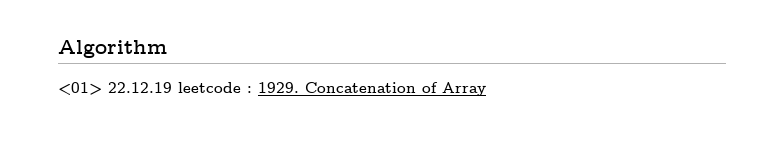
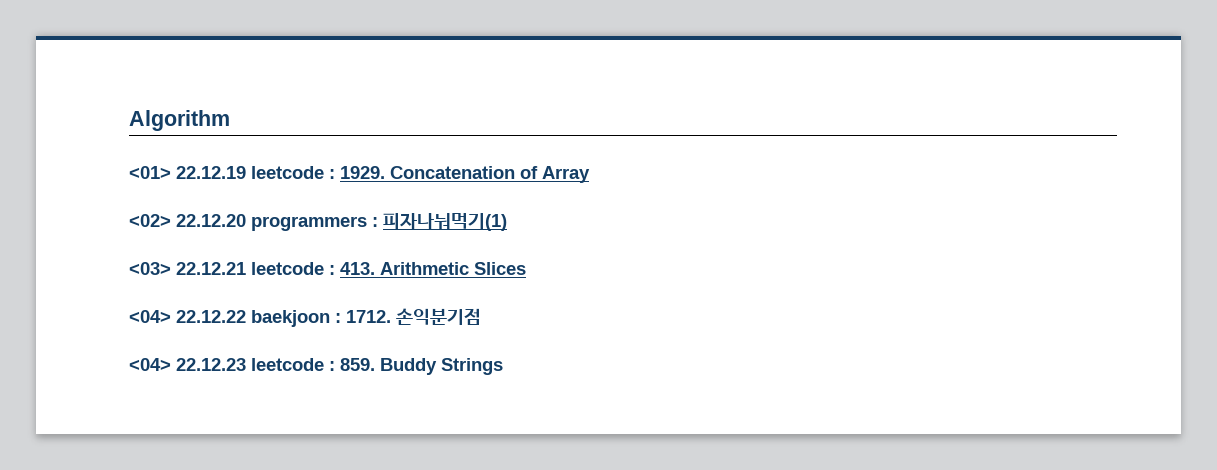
(486, 89) none -> [129,213,507,231] [129,262,526,275] [129,308,481,327] [129,358,503,375] // <02> 22.12.20 programmers : 피자나눠먹기(1) // <03> 22.12.21 leetcode : 413. Arithmetic Slices // <04> 22.12.22 baekjoon : 1712. 손익분기점 // <04> 22.12.23 leetcode : 859. Buddy Strings

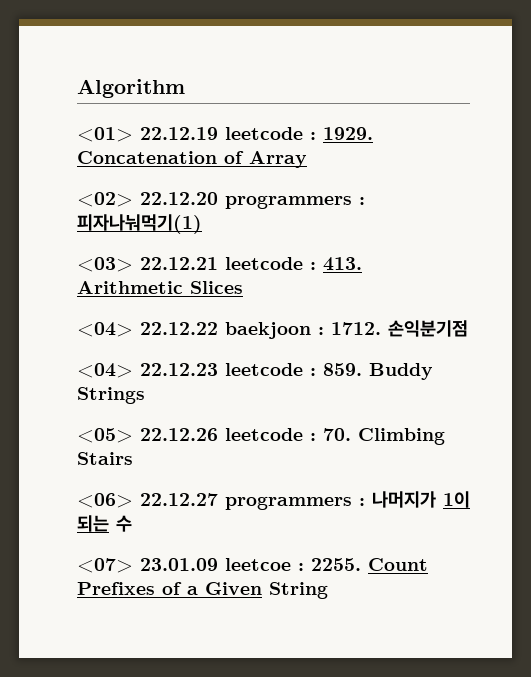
(503, 366) none -> [77,428,445,445] [77,452,133,465] [77,491,470,510] [77,515,132,532] [77,558,428,573] [77,582,328,599] // <05> 22.12.26 leetcode : 70. Climbing Stairs // <06> 22.12.27 programmers : 나머지가 1이 되는 수 // <07> 23.01.09 leetcoe : 2255. Count Prefixes of a Given String

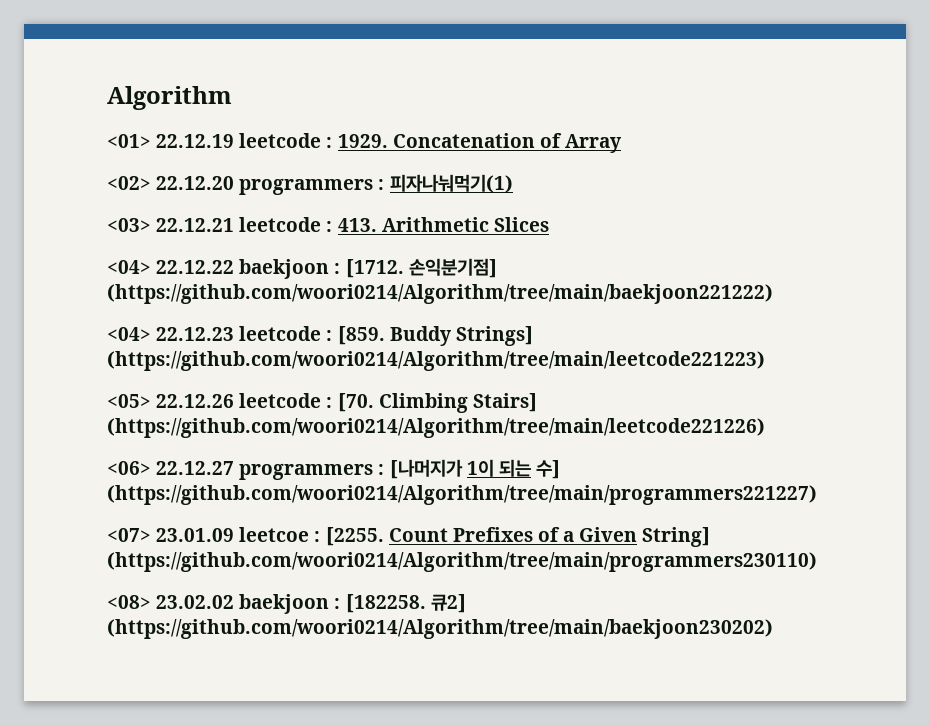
[331,320,468,337] 1712. 손익분기점 -> [345,258,497,278] [107,284,773,304] [1712. 손익분기점] (https://github.com/woori0214/Algorithm/tree/main/baekjoon221222)
[323,363,433,380] [77,387,145,404] 859. Buddy Strings -> [337,326,533,346] [107,351,765,371] [859. Buddy Strings] (https://github.com/woori0214/Algorithm/tree/main/leetcode221223)
[323,428,445,445] [77,452,133,465] 70. Climbing Stairs -> [337,393,537,413] [107,418,765,438] [70. Climbing Stairs] (https://github.com/woori0214/Algorithm/tree/main/leetcode221226)
[372,491,436,508] 나머지가 -> [389,459,463,479] [나머지가
[116,515,132,532] 수 -> [535,460,560,479] [107,485,817,505] 수] (https://github.com/woori0214/Algorithm/tree/main/programmers221227)
[311,558,361,571] 2255. -> [325,527,384,546] [2255.
[269,582,328,599] String -> [642,527,711,547] [107,552,817,572] [107,594,466,614] [107,619,773,639] String] (https://github.com/woori0214/Algorithm/tree/main/programmers230110) // <08> 23.02.02 baekjoon : [182258. 큐2] (https://github.com/woori0214/Algorithm/tree/main/baekjoon230202)

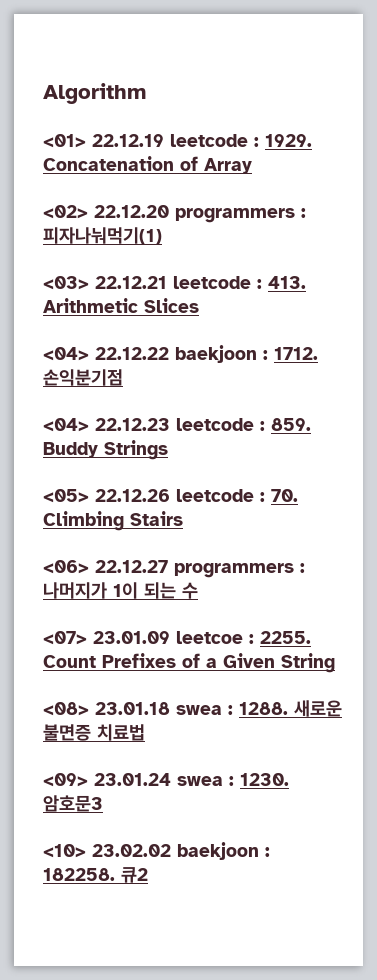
[345,258,497,278] [107,284,773,304] [1712. 손익분기점] (https://github.com/woori0214/Algorithm/tree/main/baekjoon221222) -> [274,347,318,360] [43,369,123,386] 1712. 손익분기점
[337,326,533,346] [107,351,765,371] [859. Buddy Strings] (https://github.com/woori0214/Algorithm/tree/main/leetcode221223) -> [271,418,311,431] [43,440,168,460] 859. Buddy Strings
[337,393,537,413] [107,418,765,438] [70. Climbing Stairs] (https://github.com/woori0214/Algorithm/tree/main/leetcode221226) -> [271,489,298,502] [43,511,183,531] 70. Climbing Stairs
[389,459,463,479] [나머지가 -> [43,582,107,599] 나머지가
[535,460,560,479] [107,485,817,505] 수] (https://github.com/woori0214/Algorithm/tree/main/programmers221227) -> [182,582,198,599] 수
[325,527,384,546] [2255. -> [260,631,311,644] 2255.
[642,527,711,547] [107,552,817,572] String] (https://github.com/woori0214/Algorithm/tree/main/programmers230110) -> [281,653,335,673] String
[156,594,466,614] [107,619,773,639] 23.02.02 baekjoon : [182258. 큐2] (https://github.com/woori0214/Algorithm/tree/main/baekjoon230202) -> [95,700,342,717] [43,724,145,741] [43,773,289,787] [43,795,103,812] [43,842,270,860] [43,867,148,883] 23.01.18 swea : 1288. 새로운 불면증 치료법 // <09> 23.01.24 swea : 1230. 암호문3 // <10> 23.02.02 baekjoon : 182258. 큐2

